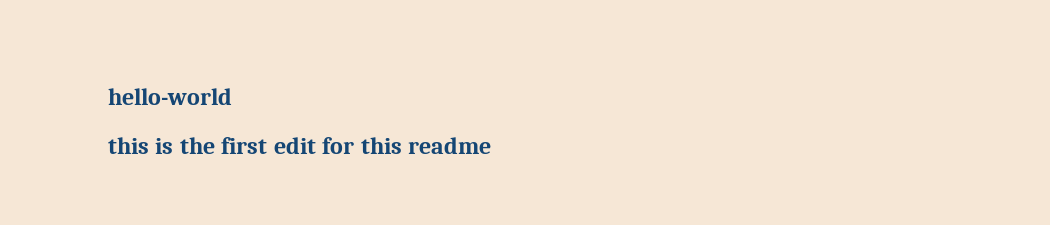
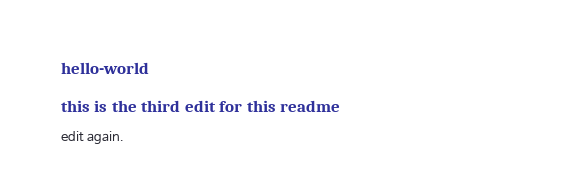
[221,137,268,154] first -> [141,100,181,112] third
(492, 145) none -> [61,131,125,145] // edit again.

